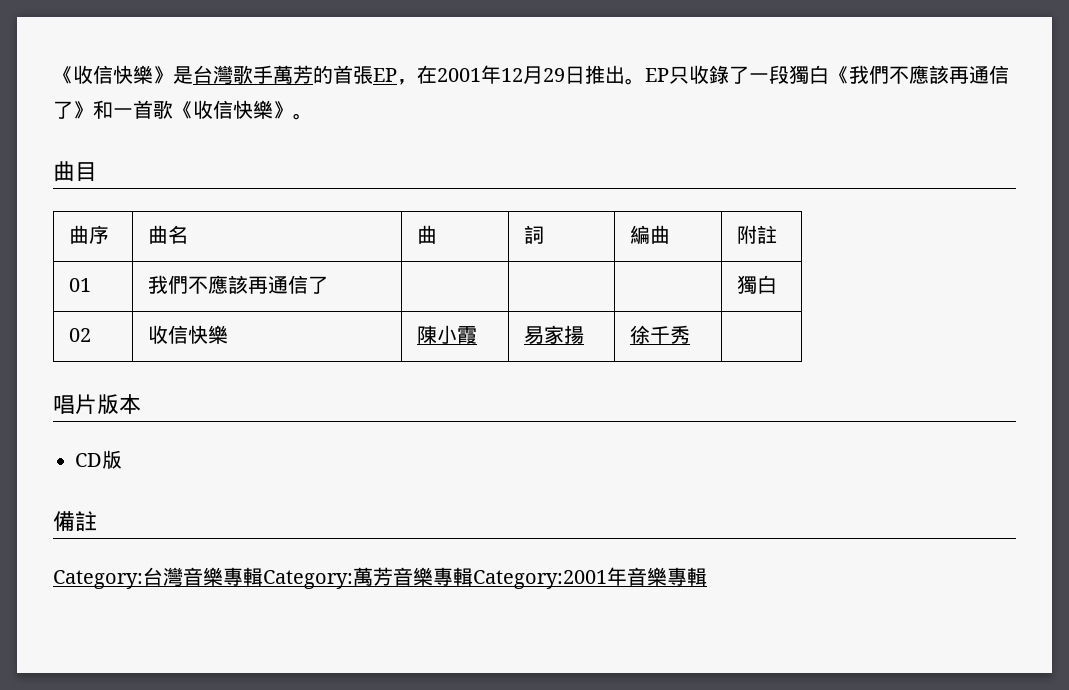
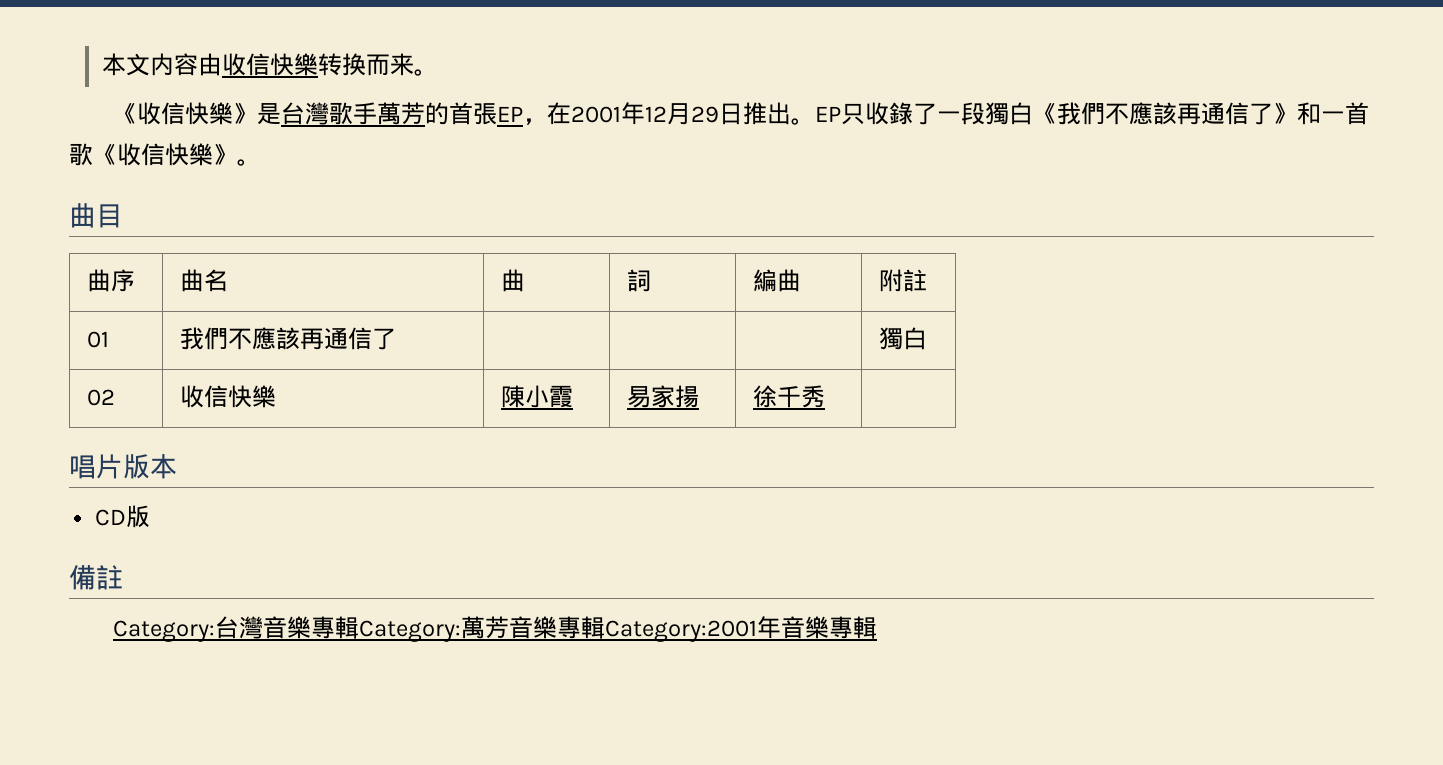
(53, 75) none -> [101,53,438,76] 本文内容由收信快樂转换而来。 //

